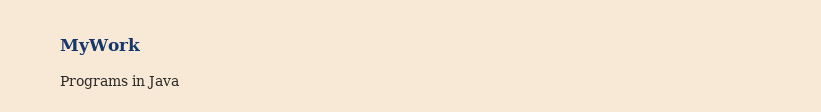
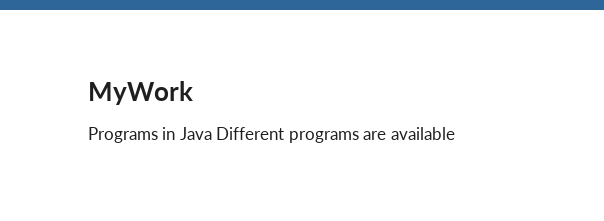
(179, 82) none -> [216,127,455,143] Different programs are available

